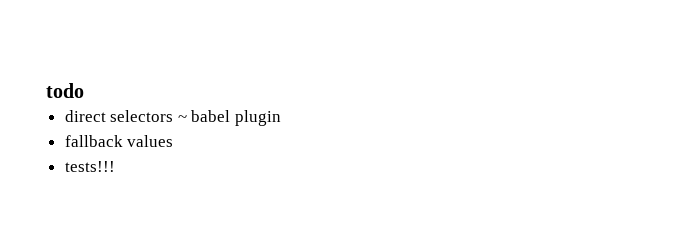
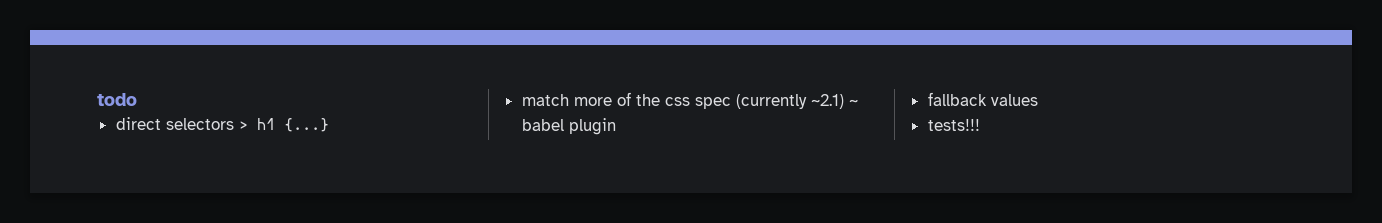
(174, 116) none -> [238,118,329,132] [521,92,844,109] > h1 {...} // match more of the css spec (currently ~2.1)

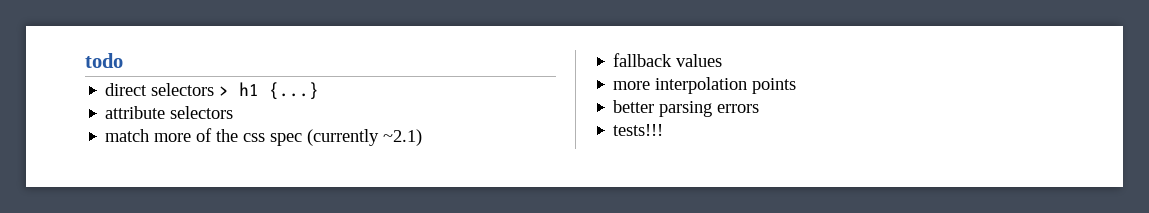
(329, 125) none -> [105,106,234,119] // attribute selectors
[848,99,858,106] [521,118,616,135] ~ babel plugin -> (423, 137) none
(1038, 100) none -> [613,77,797,94] [613,100,760,117] // more interpolation points // better parsing errors

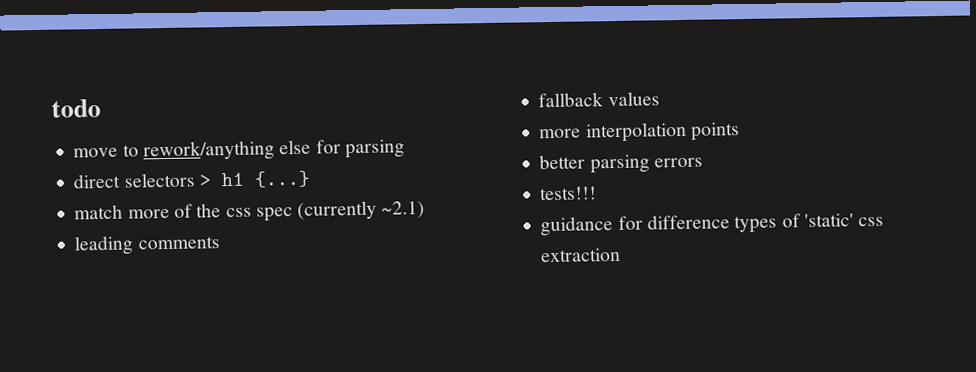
(123, 60) none -> [73,139,405,162] // move to rework/anything else for parsing
[105,106,234,119] // attribute selectors -> (310, 179) none
(423, 137) none -> [74,235,220,256] // leading comments
(664, 130) none -> [540,213,885,237] [540,247,622,263] // guidance for difference types of 'static' css extraction

